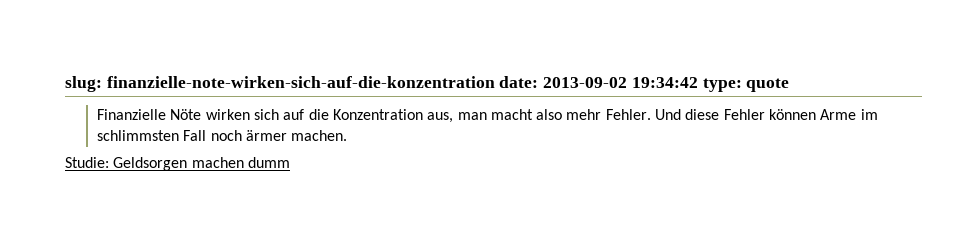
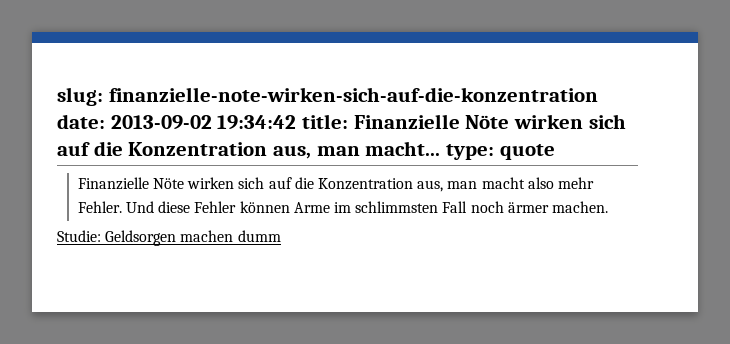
(698, 82) none -> [302,114,626,129] [57,141,441,159] title: Finanzielle Nöte wirken sich auf die Konzentration aus, man macht...

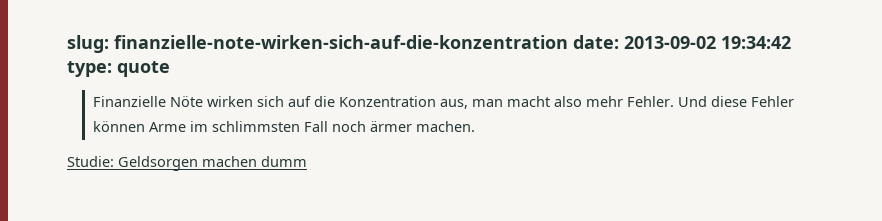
[302,114,626,129] [57,141,441,159] title: Finanzielle Nöte wirken sich auf die Konzentration aus, man macht... -> (791, 42) none

